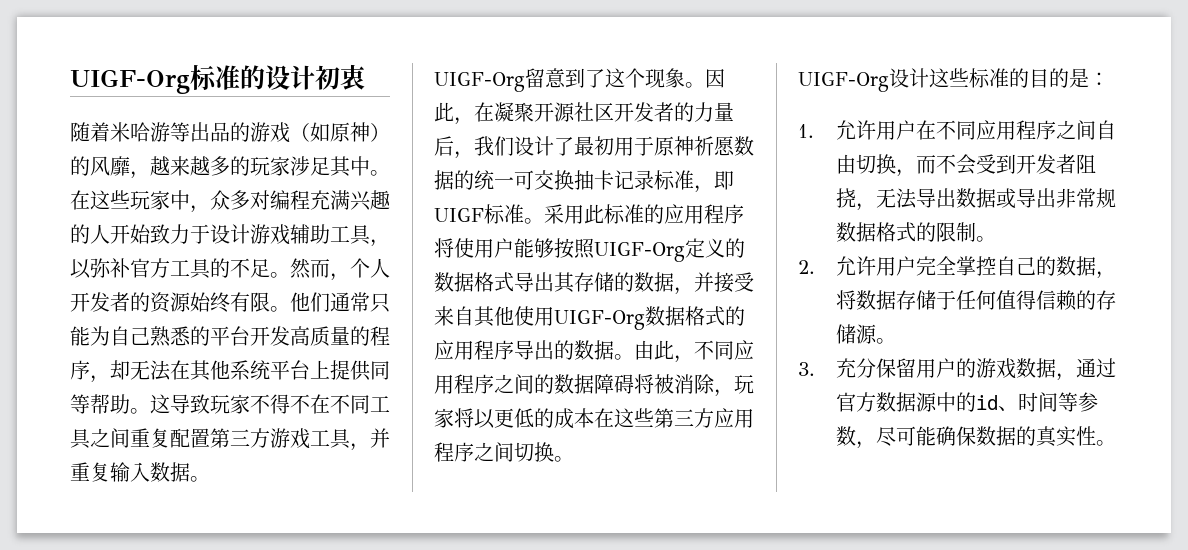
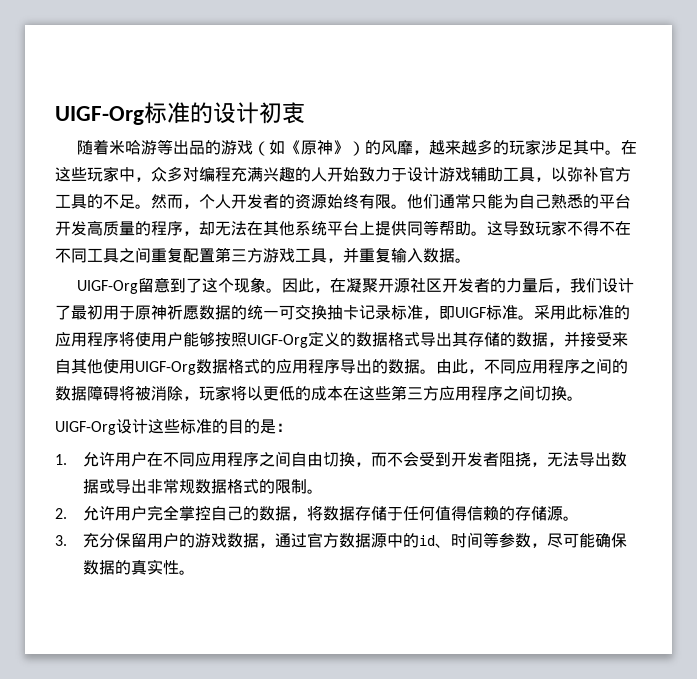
[330,122,370,142] 原神 -> [284,139,349,155] 《原神》

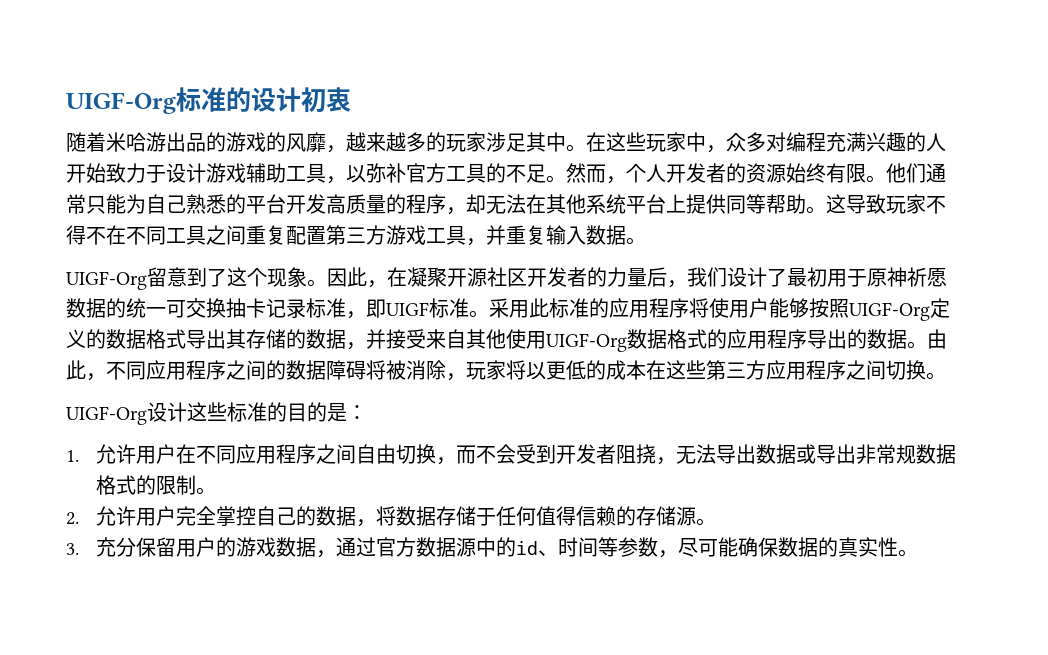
[156,139,173,155] 等 -> (166, 142) none
[252,139,365,156] （如《原神》） -> (266, 142) none

